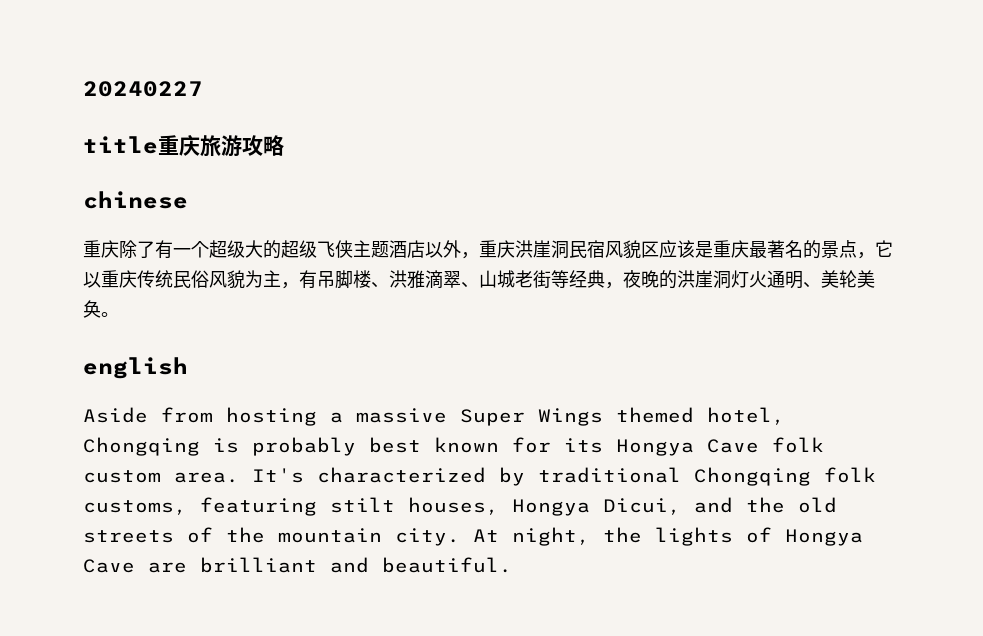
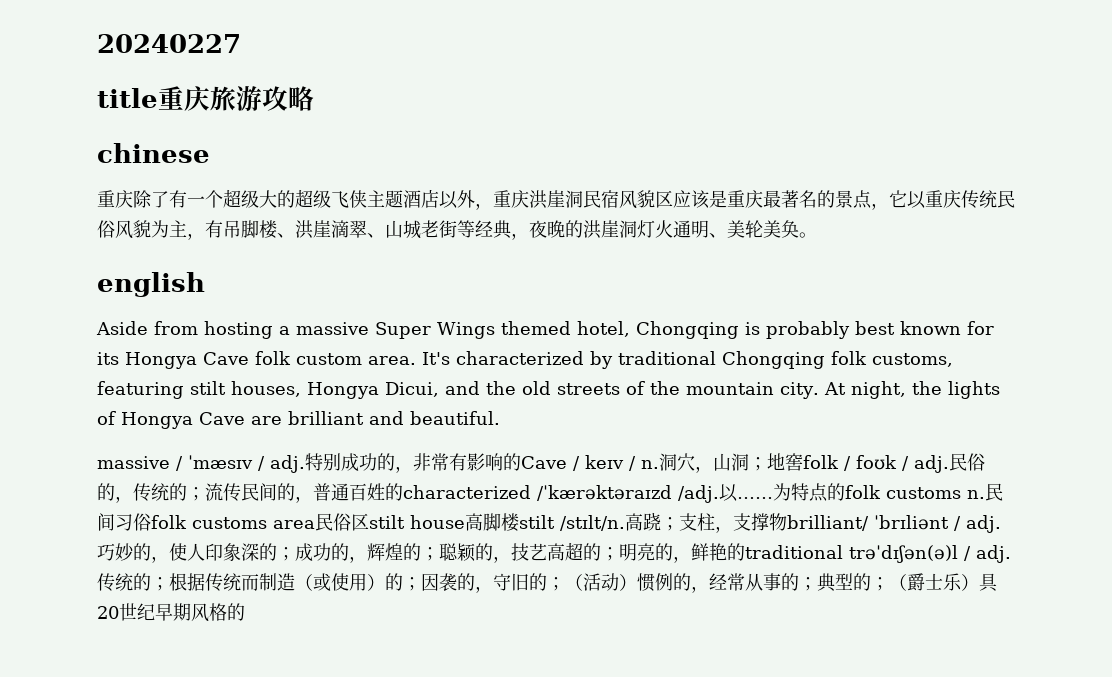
[407,270,425,288] 雅 -> [313,220,331,238] 崖
(512, 565) none -> [97,453,985,473] [97,483,1003,503] [97,512,1001,533] [97,542,1011,563] [97,573,998,593] [97,603,245,622] // massive / ˈmæsɪv / adj.特别成功的，非常有影响的Cave / keɪv / n.洞穴，山洞；地窖folk / foʊk / adj.民俗的，传统的；流传民间的，普通百姓的characterized /ˈkærəktəraɪzd /adj.以……为特点的folk customs n.民间习俗folk customs area民俗区stilt house高脚楼stilt /stɪlt/n.高跷；支柱，支撑物brilliant/ ˈbrɪliənt / adj.巧妙的，使人印象深的；成功的，辉煌的；聪颖的，技艺高超的；明亮的，鲜艳的traditional trəˈdɪʃən(ə)l / adj.传统的；根据传统而制造（或使用）的；因袭的，守旧的；（活动）惯例的，经常从事的；典型的；（爵士乐）具20世纪早期风格的

